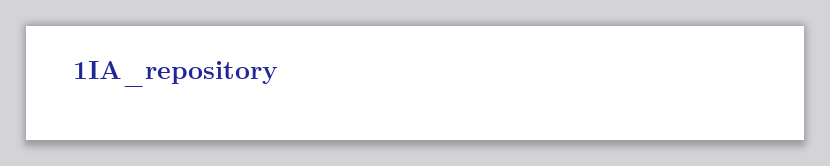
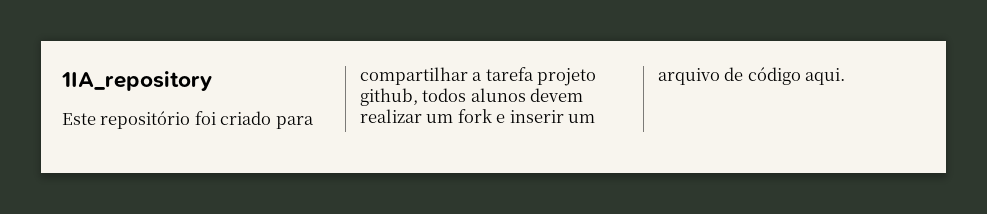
(278, 74) none -> [62,111,314,129] [360,67,597,86] [360,88,584,106] [360,109,596,123] [658,67,846,85] // Este repositório foi criado para compartilhar a tarefa projeto github, todos alunos devem realizar um fork e inserir um arquivo de código aqui.

